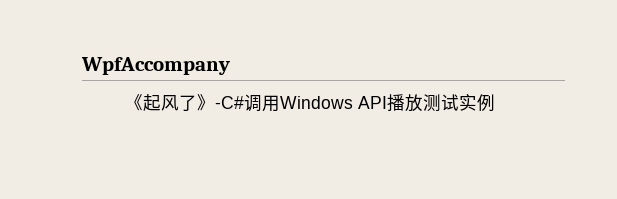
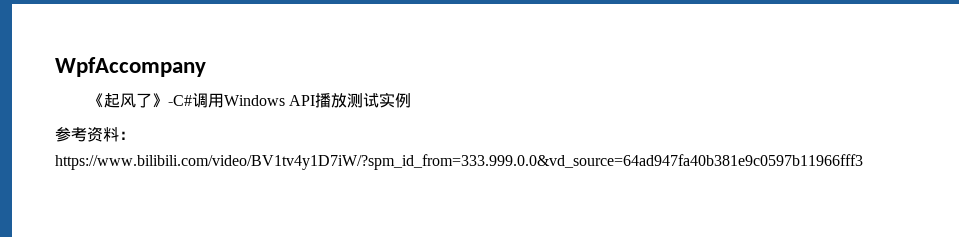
(495, 103) none -> [55,127,135,142] [55,154,863,170] // 参考资料：https://www.bilibili.com/video/BV1tv4y1D7iW/?spm_id_from=333.999.0.0&vd_source=64ad947fa40b381e9c0597b11966fff3

